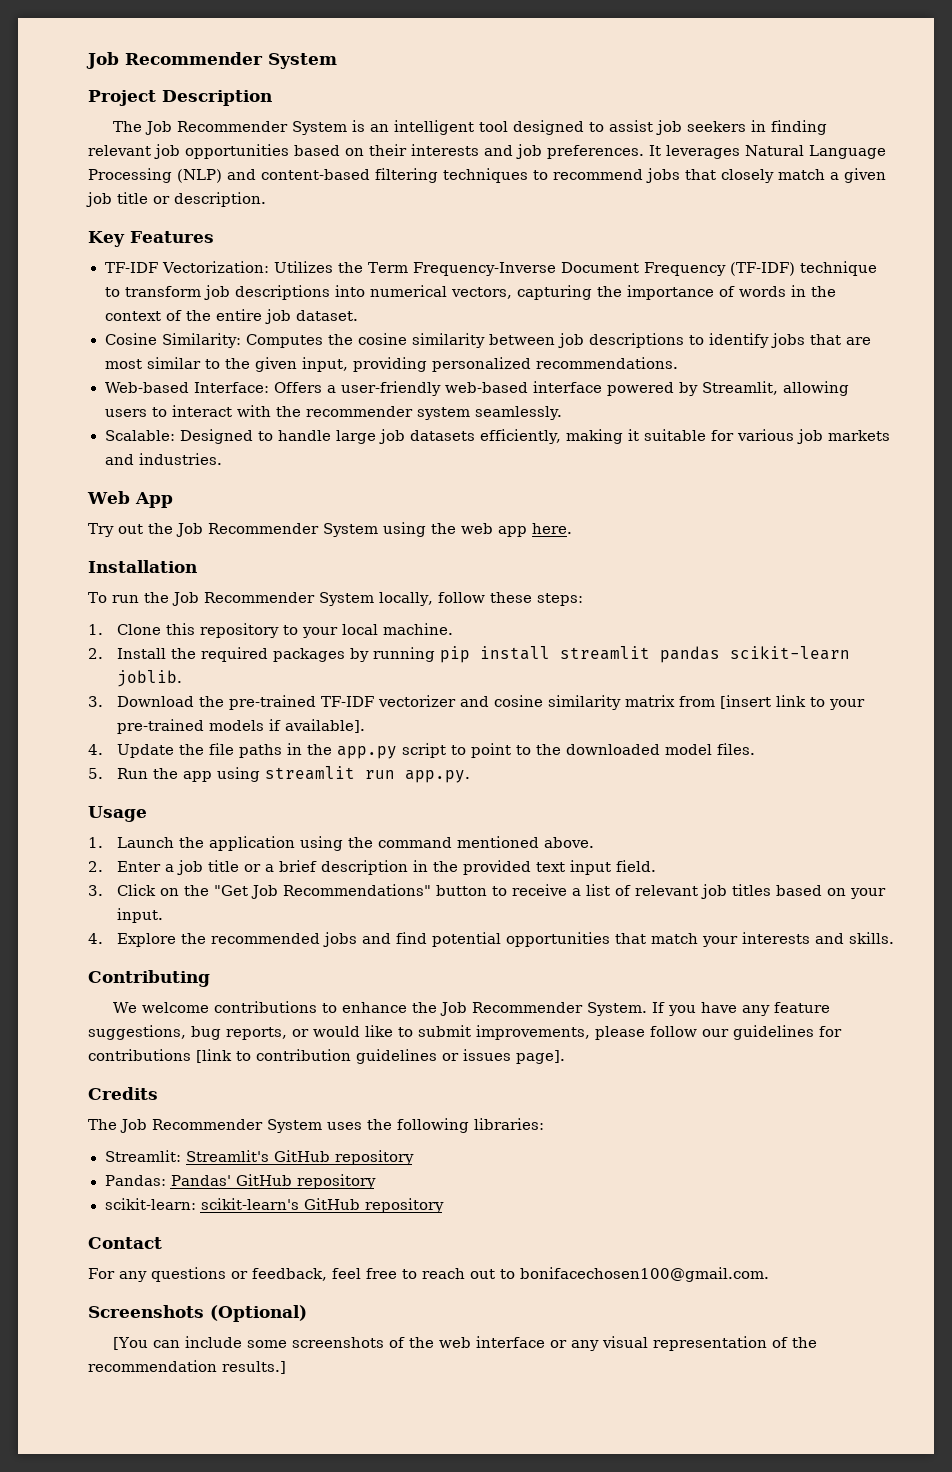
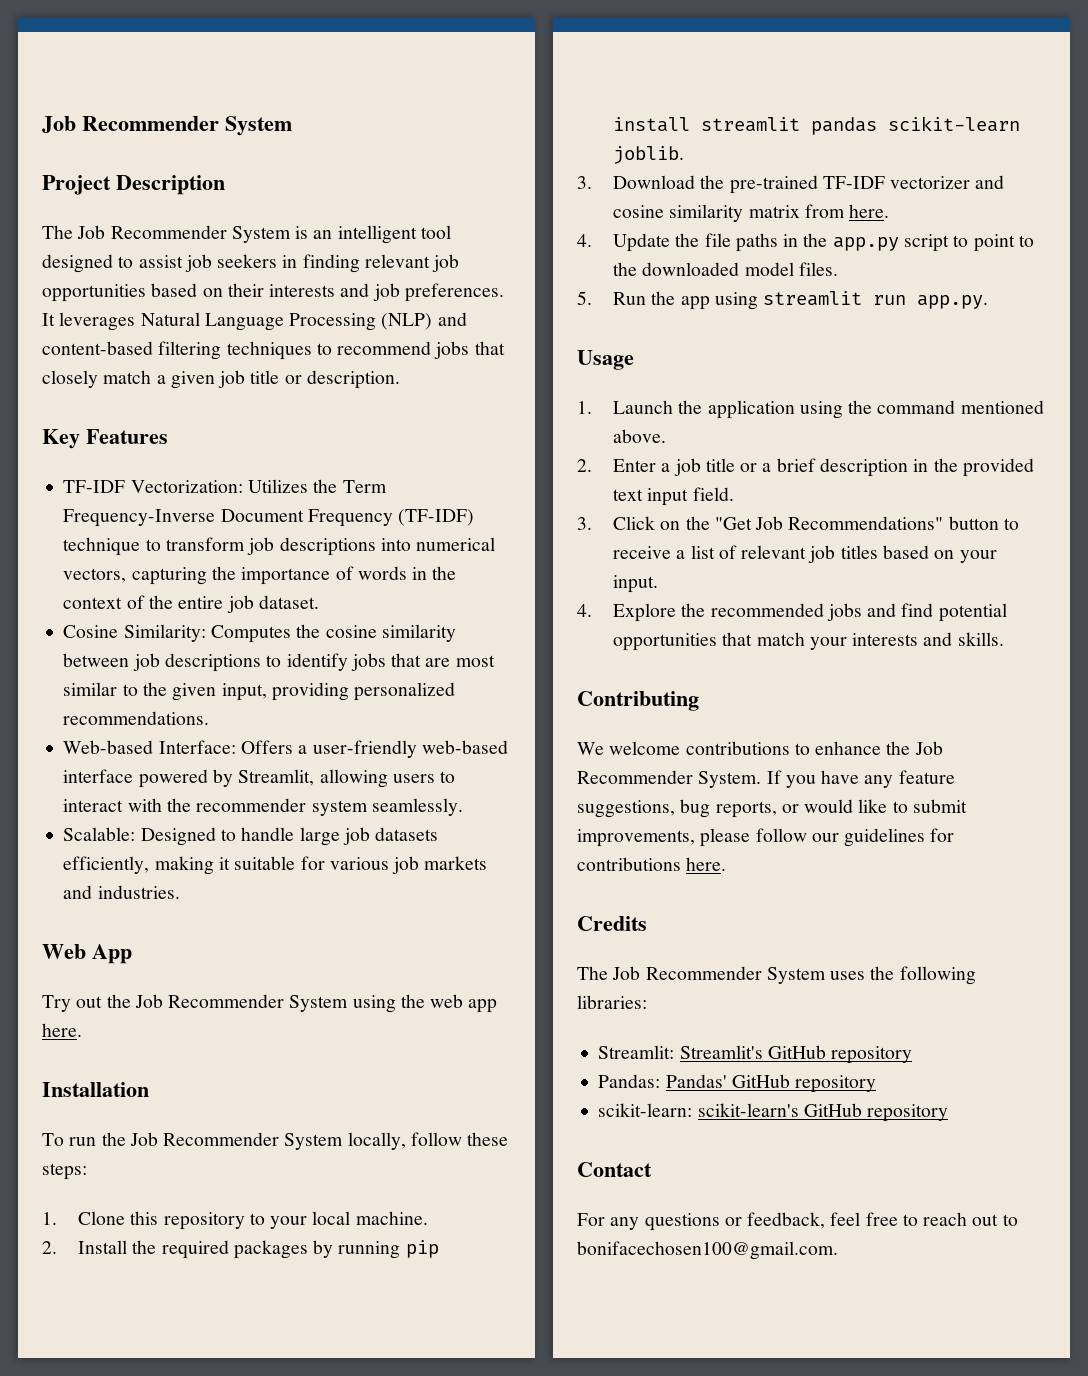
[719,695,865,710] [116,719,365,734] [insert link to your pre-trained models if available]. -> [849,204,890,218] here.
[196,1049,565,1064] [link to contribution guidelines or issues page]. -> [686,857,727,871] here.
[88,1305,307,1322] [112,1336,817,1351] [88,1360,286,1374] // Screenshots (Optional) // [You can include some screenshots of the web interface or any visual representation of the recommendation results.] -> (838, 1250) none

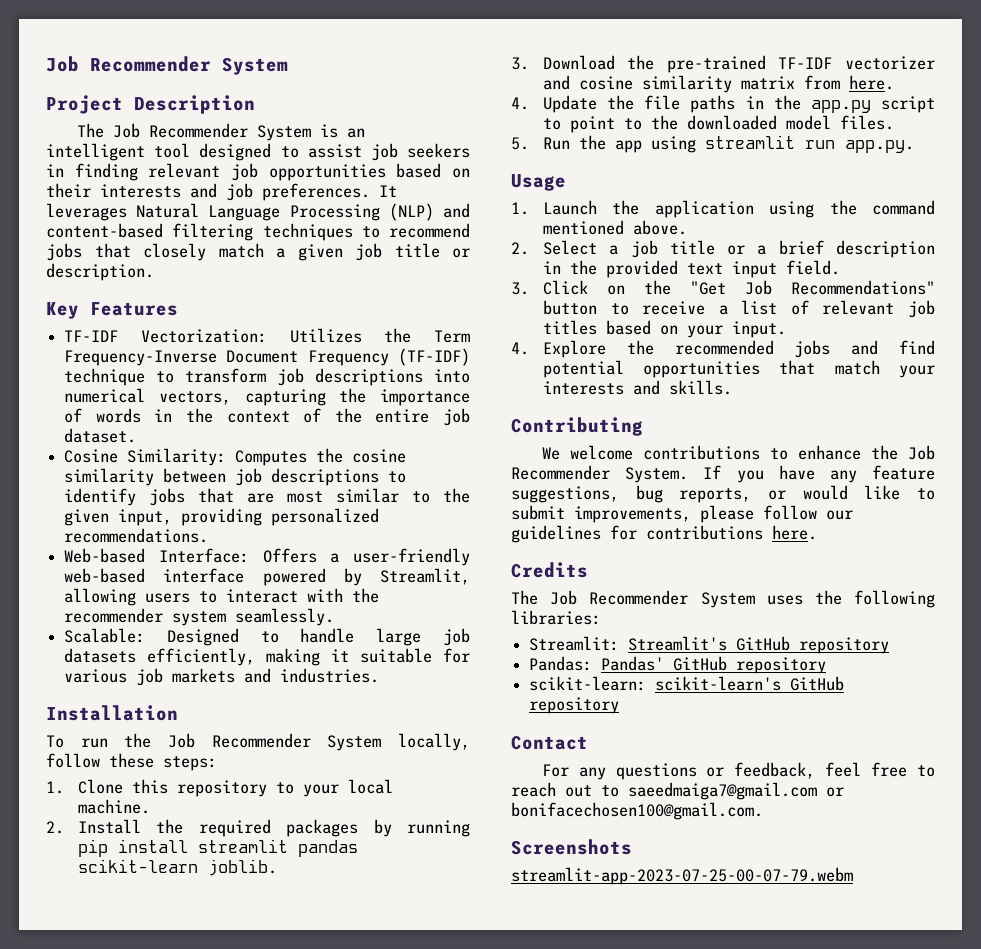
[42,944,132,964] [42,994,498,1013] [42,1023,82,1037] // Web App // Try out the Job Recommender System using the web app here. -> (380, 675) none
[613,459,657,472] Enter -> [542,240,597,255] Select
(1018, 1220) none -> [628,782,844,800] saeedmaiga7@gmail.com or
(838, 1250) none -> [511,839,632,855] [511,867,853,885] // Screenshots // streamlit-app-2023-07-25-00-07-79.webm

